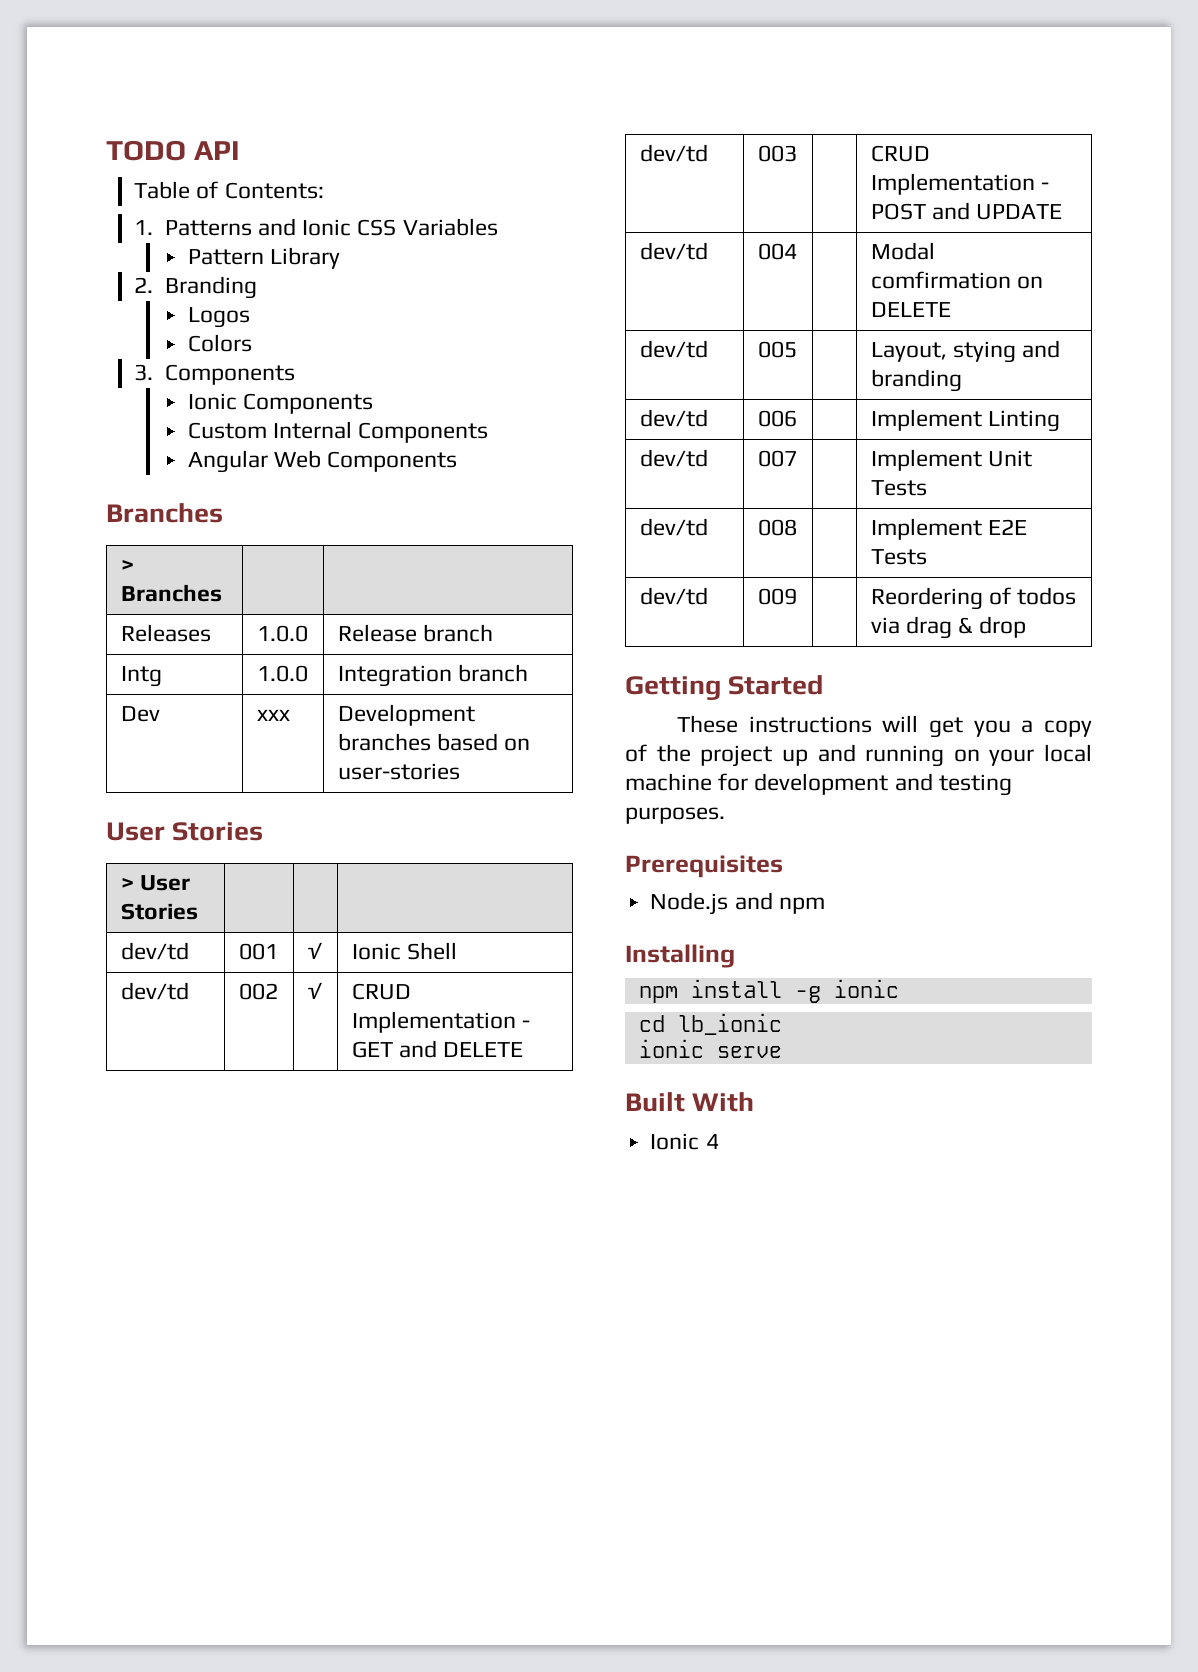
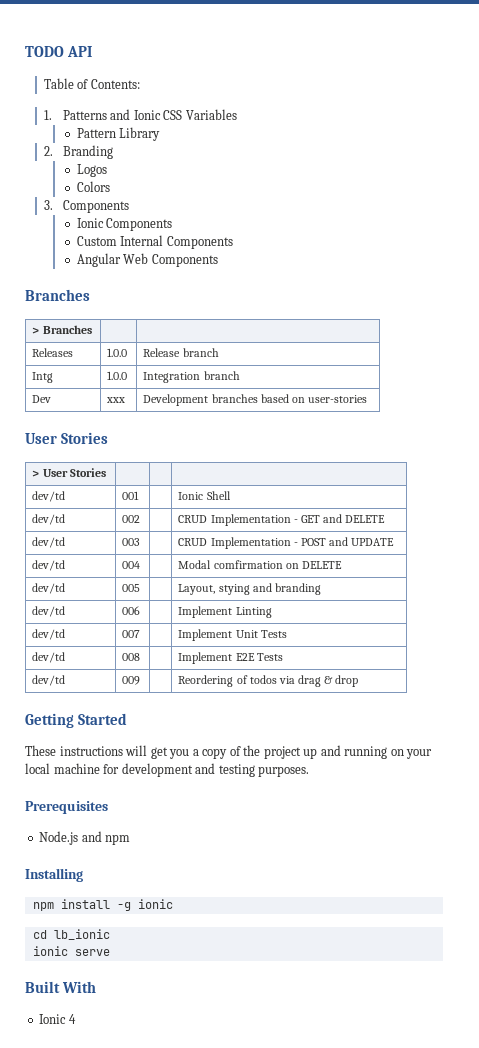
[307,942,322,959] √ -> (140, 495) none
[307,982,322,999] √ -> (141, 519) none

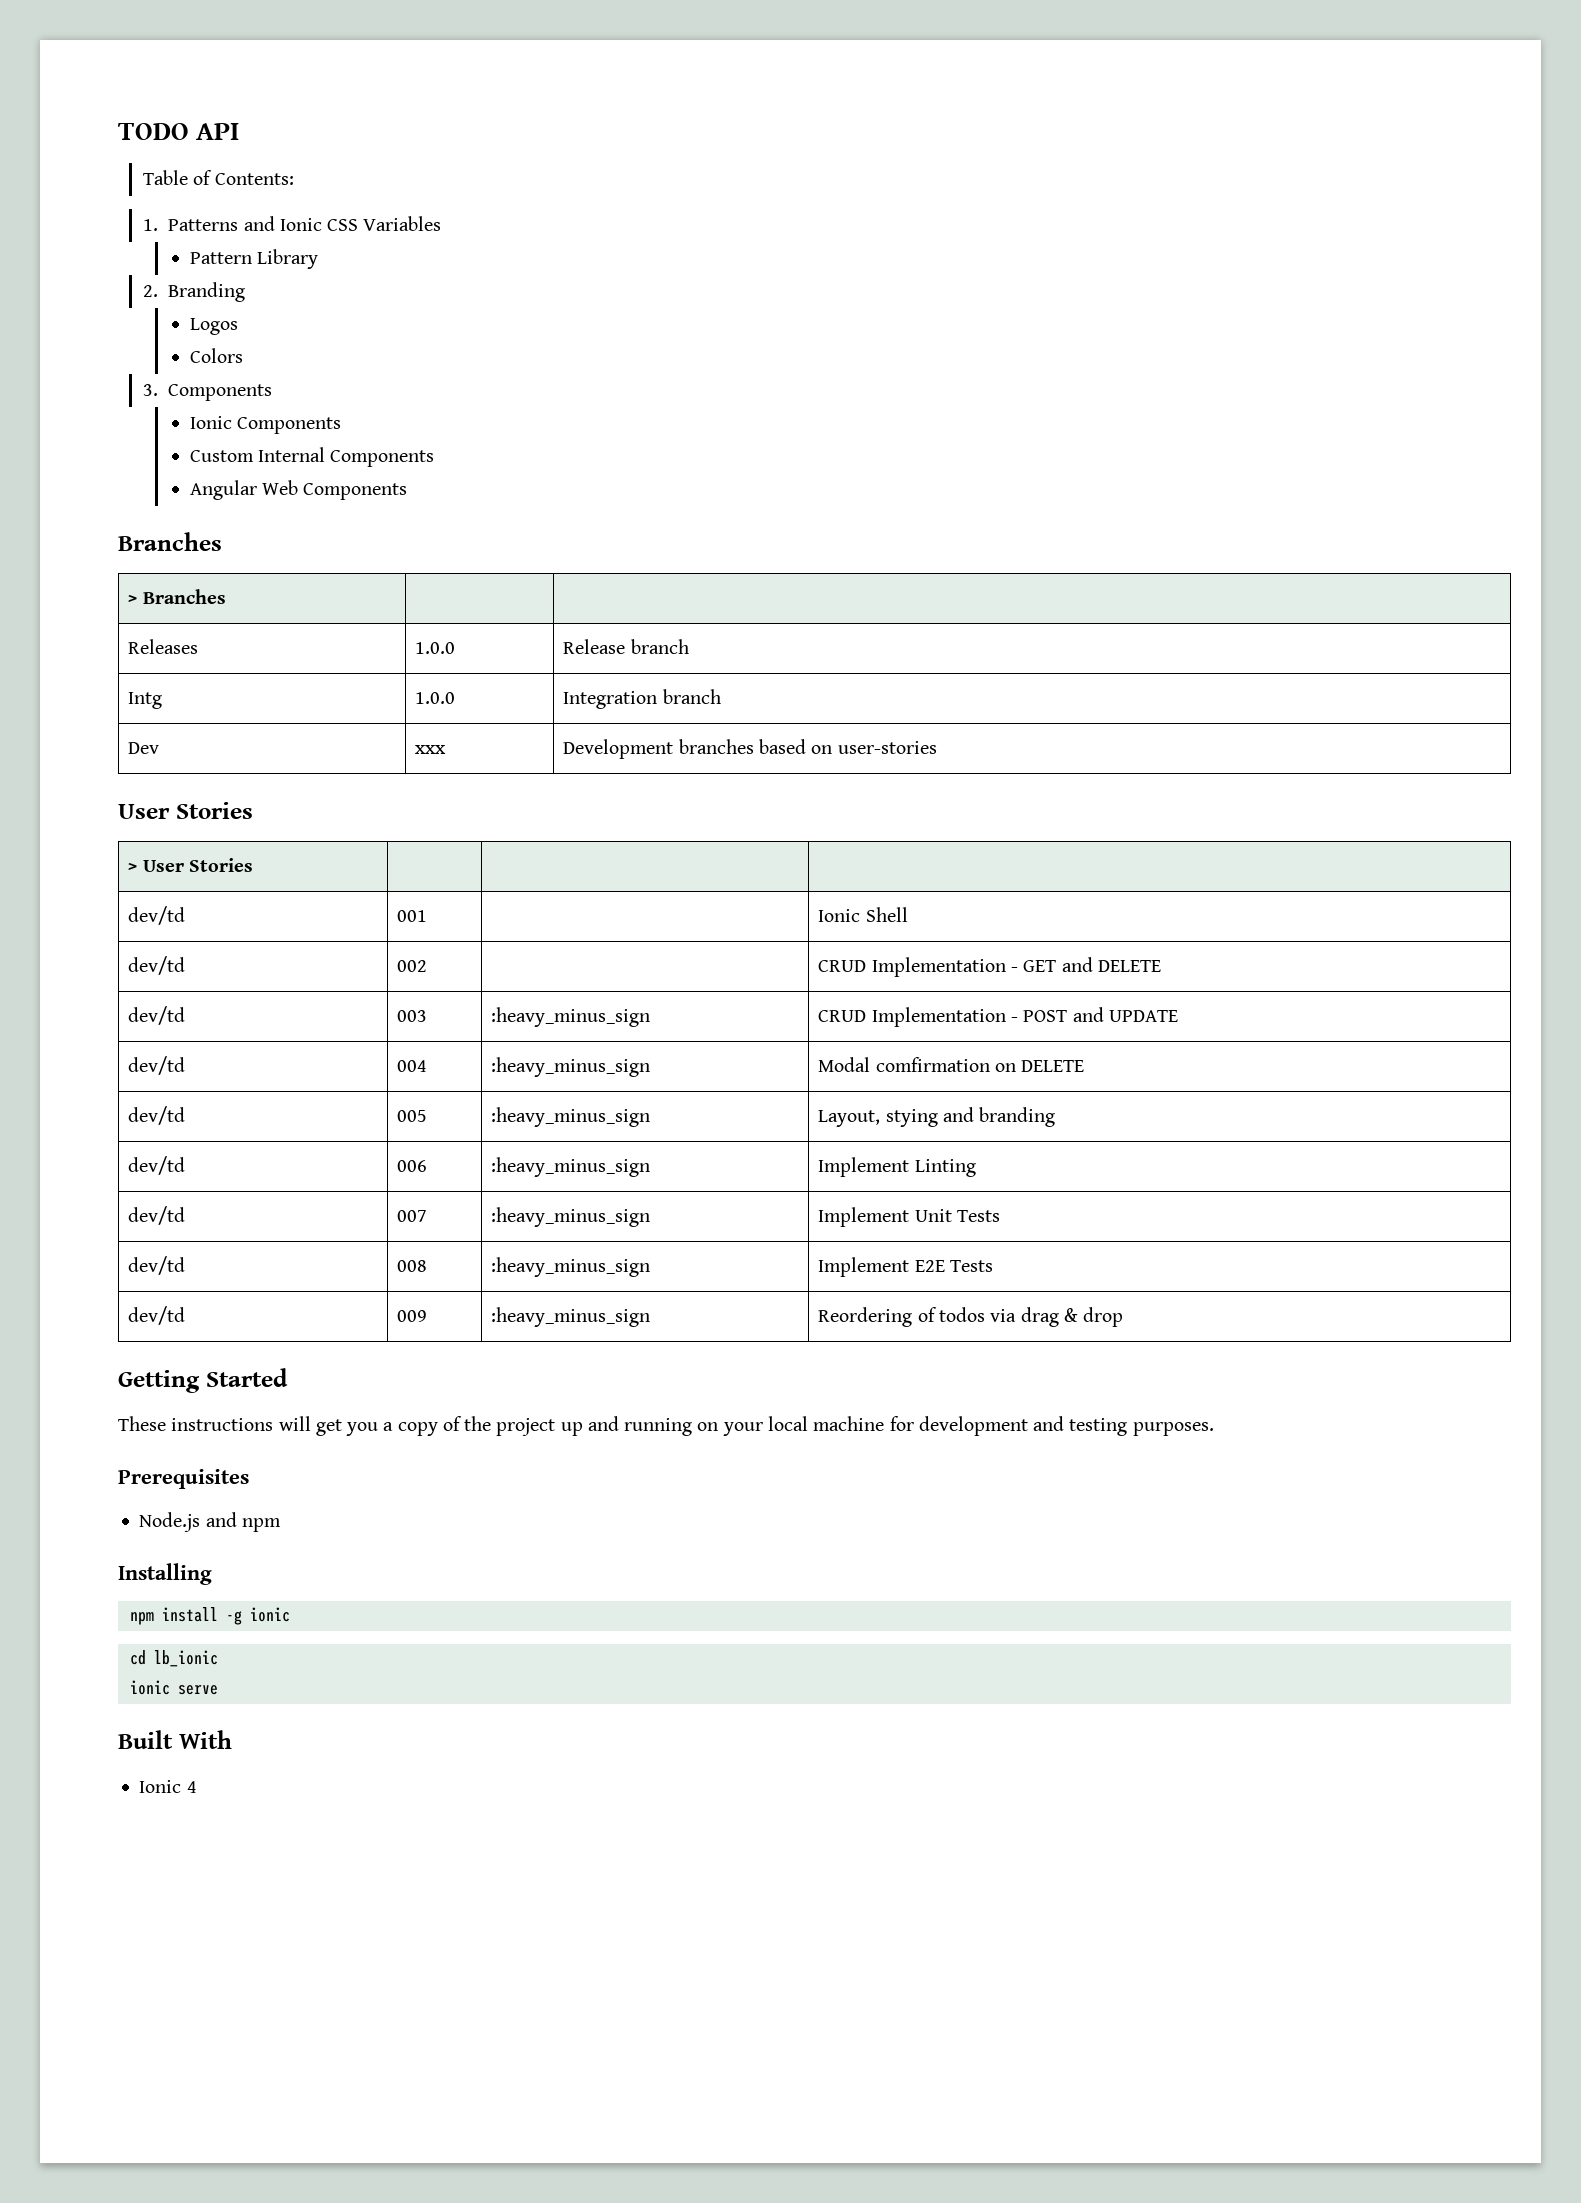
(141, 542) none -> [491,1007,651,1027] :heavy_minus_sign
(141, 565) none -> [491,1057,651,1077] :heavy_minus_sign
(141, 588) none -> [491,1107,651,1127] :heavy_minus_sign
(141, 610) none -> [491,1157,651,1177] :heavy_minus_sign
(141, 634) none -> [491,1207,651,1227] :heavy_minus_sign
(141, 657) none -> [491,1257,651,1277] :heavy_minus_sign
(141, 680) none -> [491,1307,651,1327] :heavy_minus_sign

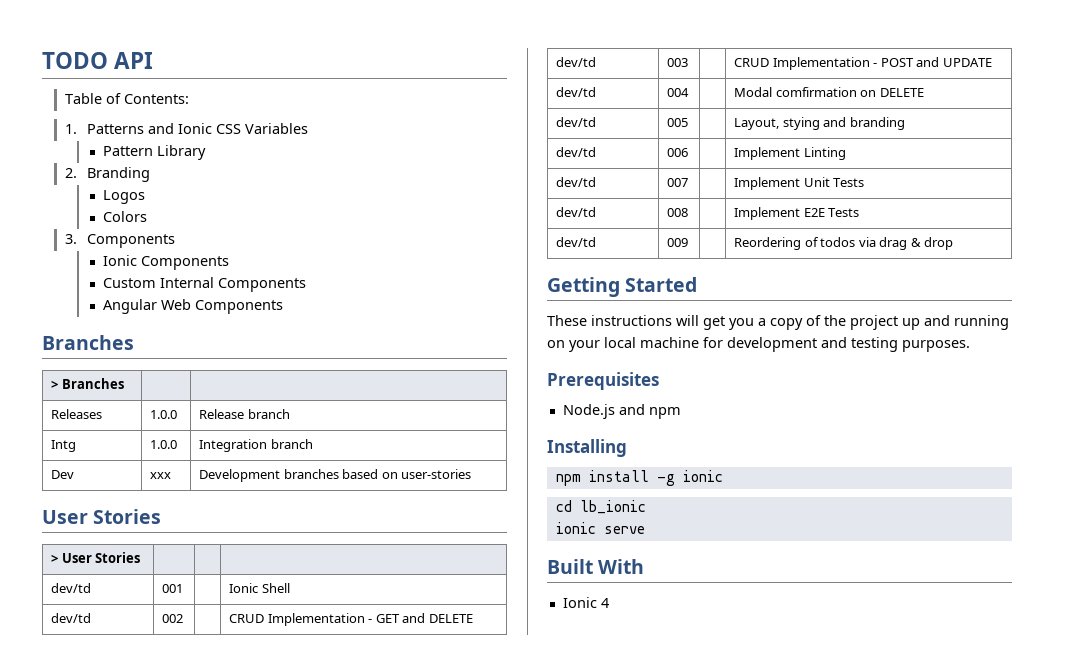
[491,1007,651,1027] :heavy_minus_sign -> (689, 62) none
[491,1057,651,1077] :heavy_minus_sign -> (690, 92) none
[491,1107,651,1127] :heavy_minus_sign -> (689, 122) none
[491,1157,651,1177] :heavy_minus_sign -> (689, 152) none
[491,1207,651,1227] :heavy_minus_sign -> (689, 182) none
[491,1257,651,1277] :heavy_minus_sign -> (689, 212) none
[491,1307,651,1327] :heavy_minus_sign -> (689, 242) none

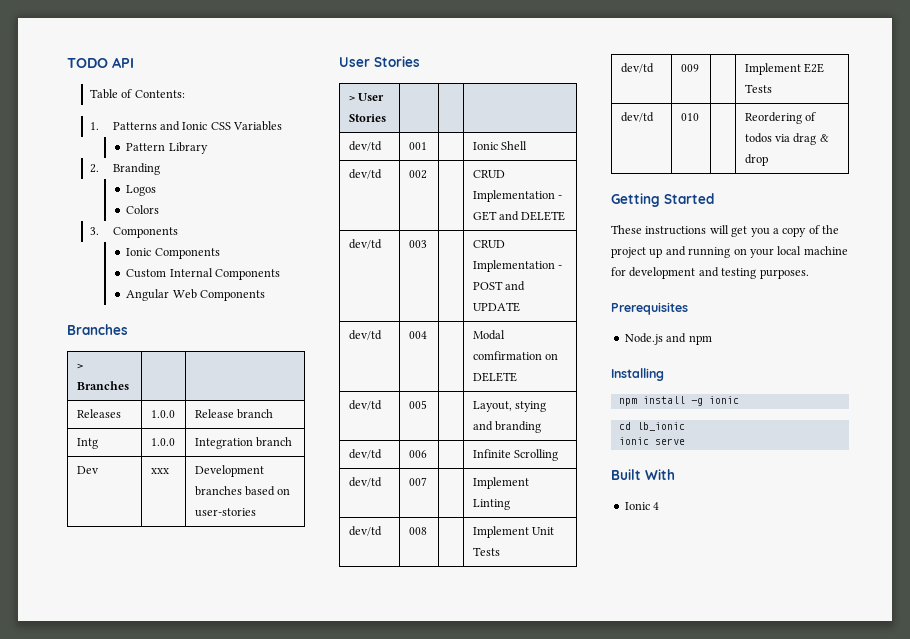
(689, 152) none -> [472,449,559,461] [348,477,382,487] [408,477,427,486] | Infinite Scrolling // dev/td | 007 |
[667,178,689,187] 007 -> [408,527,427,535] 008
[667,208,689,217] 008 -> [680,64,699,72] 009
[667,238,689,247] 009 -> [680,113,699,121] 010

